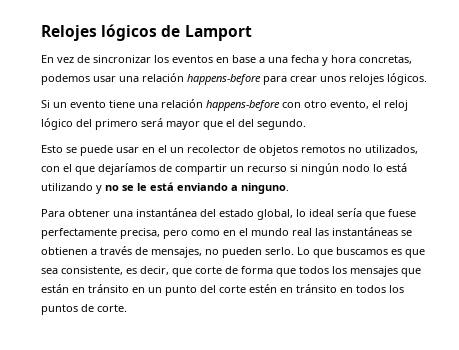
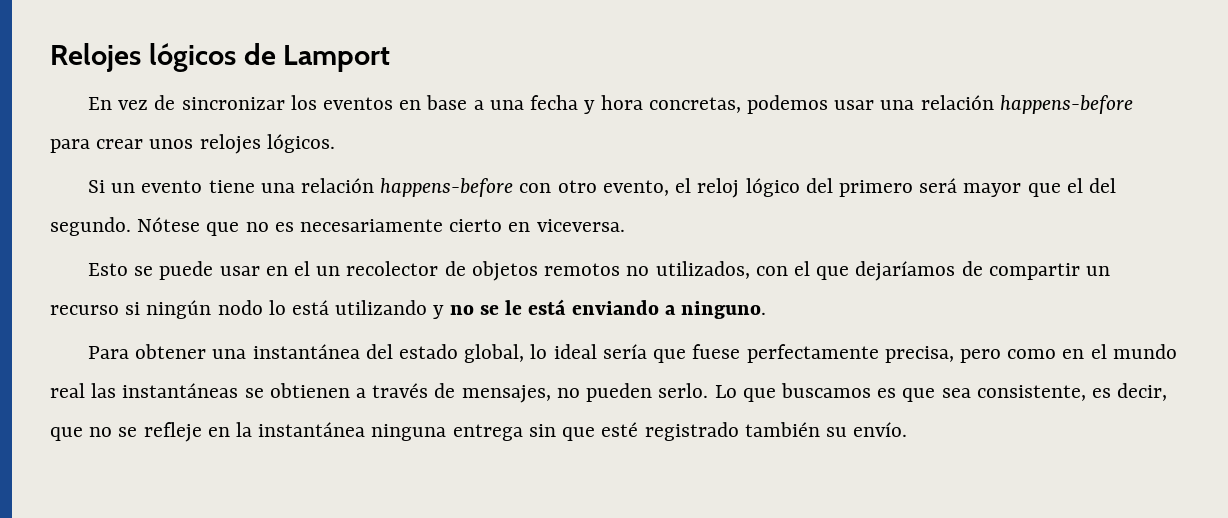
(306, 124) none -> [137,217,625,236] Nótese que no es necesariamente cierto en viceversa.
[195,266,421,277] [41,284,404,296] [41,304,127,315] corte de forma que todos los mensajes que están en tránsito en un punto del corte estén en tránsito en todos los puntos de corte. -> [89,422,908,442] no se refleje en la instantánea ninguna entrega sin que esté registrado también su envío.

